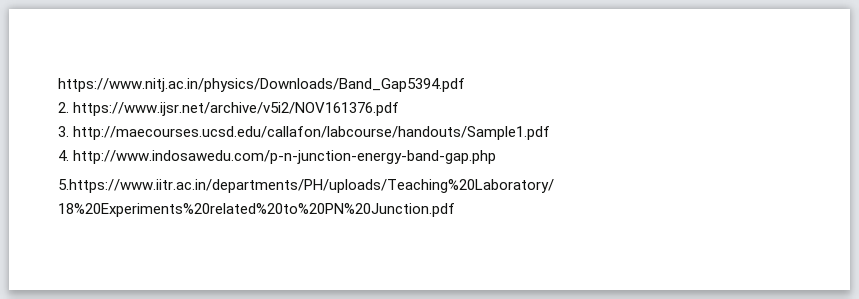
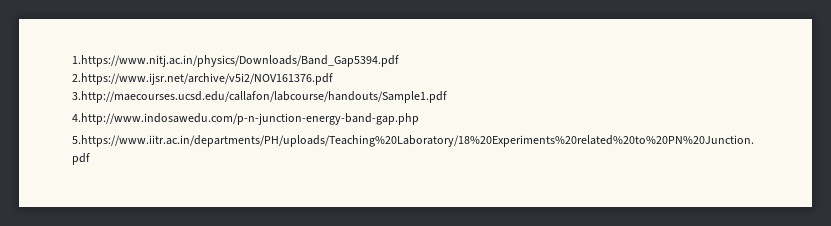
[58,78,465,92] [58,102,400,116] [58,126,551,140] [58,150,497,164] https://www.nitj.ac.in/physics/Downloads/Band_Gap5394.pdf // 2. https://www.ijsr.net/archive/v5i2/NOV161376.pdf // 3. http://maecourses.ucsd.edu/callafon/labcourse/handouts/Sample1.pdf // 4. http://www.indosawedu.com/p-n-junction-energy-band-gap.php -> [72,55,399,67] [72,73,333,85] [72,91,447,103] [72,113,419,125] 1.https://www.nitj.ac.in/physics/Downloads/Band_Gap5394.pdf // 2.https://www.ijsr.net/archive/v5i2/NOV161376.pdf // 3.http://maecourses.ucsd.edu/callafon/labcourse/handouts/Sample1.pdf // 4.http://www.indosawedu.com/p-n-junction-energy-band-gap.php

